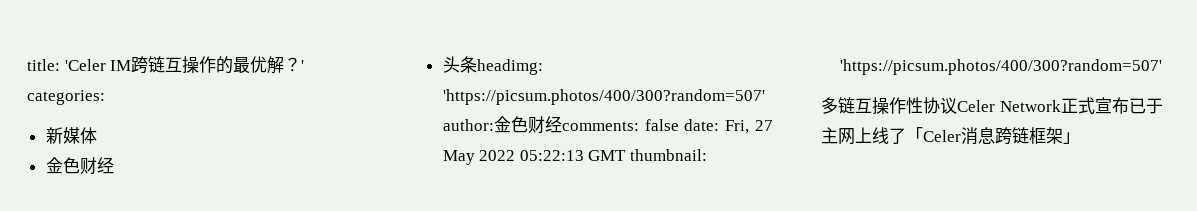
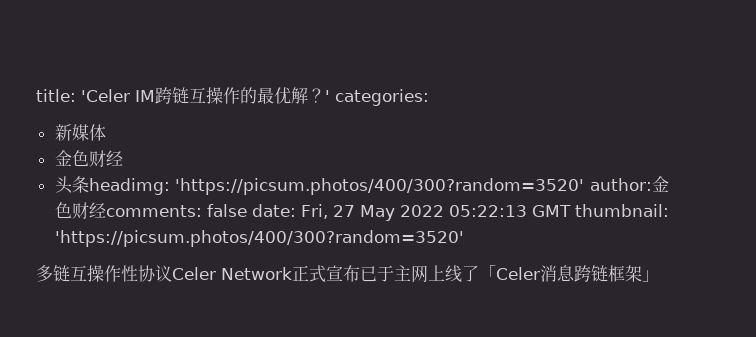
[442,89,765,105] 'https://picsum.photos/400/300?random=507' -> [175,178,585,195] 'https://picsum.photos/400/300?random=3520'
[839,59,1162,75] 'https://picsum.photos/400/300?random=507' -> [54,230,464,247] 'https://picsum.photos/400/300?random=3520'

